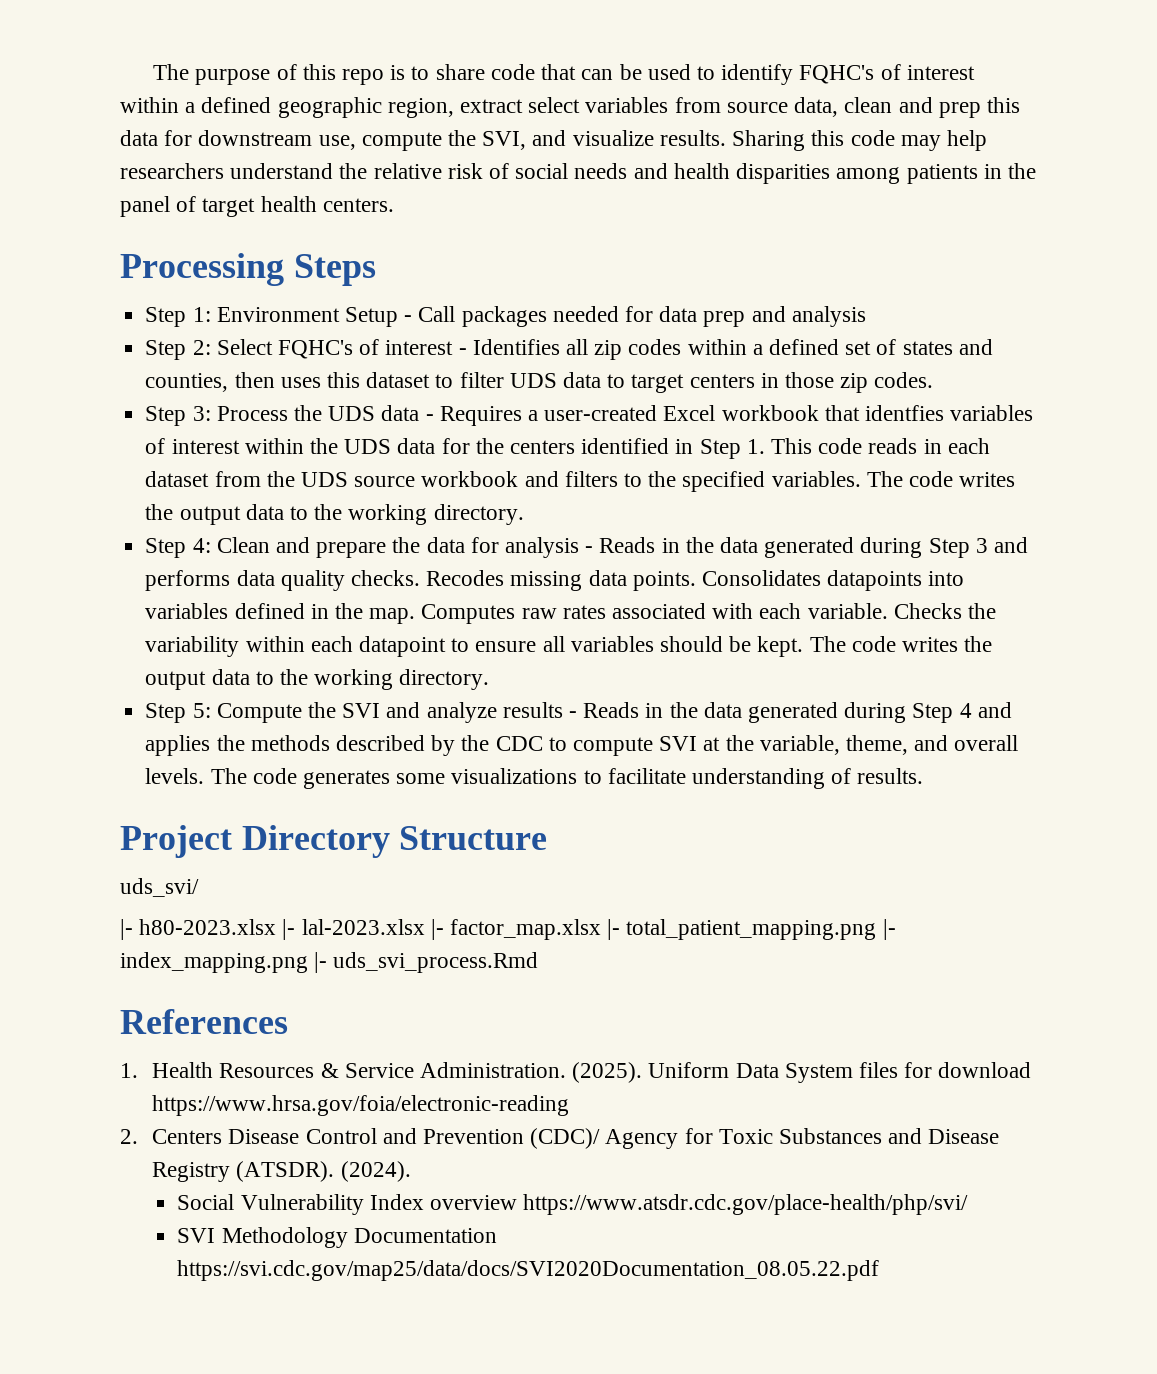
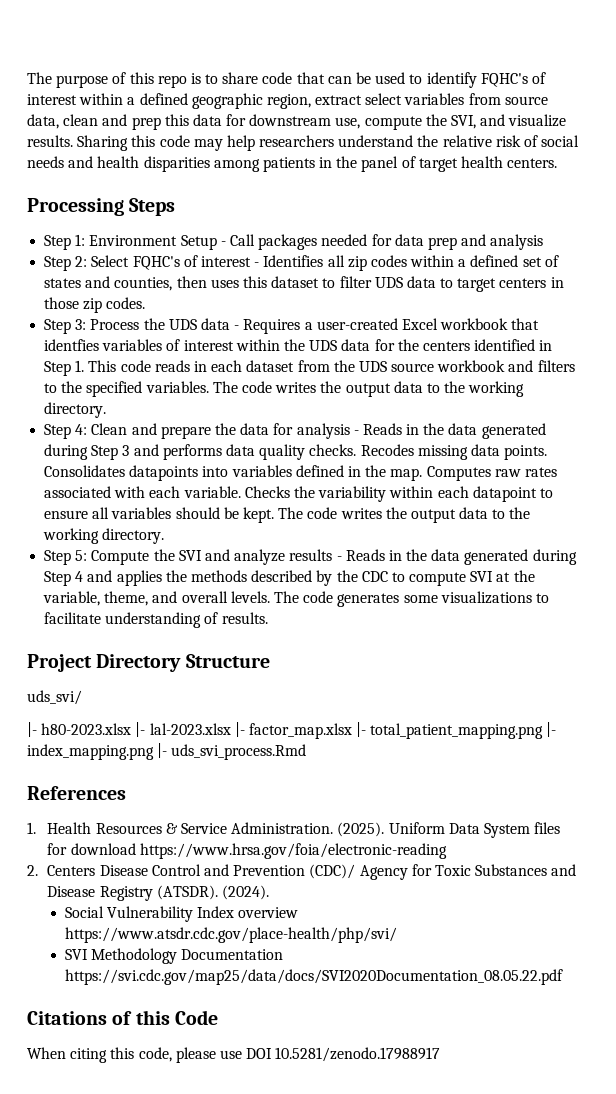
(880, 1270) none -> [27,1010,218,1025] [27,1047,441,1063] // Citations of this Code // When citing this code, please use DOI 10.5281/zenodo.17988917

